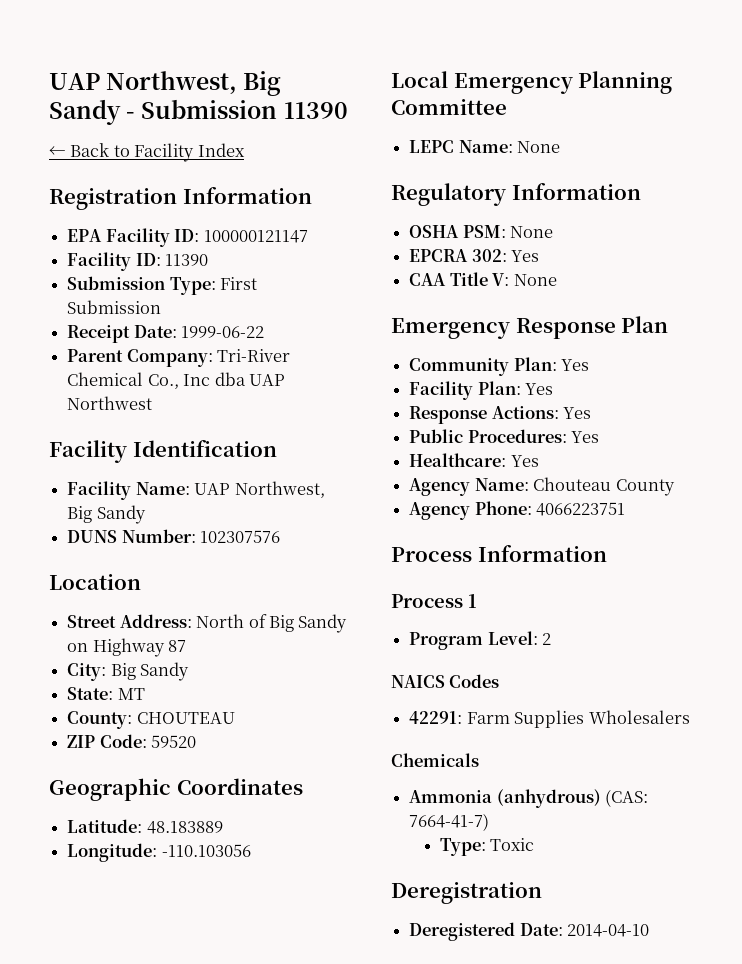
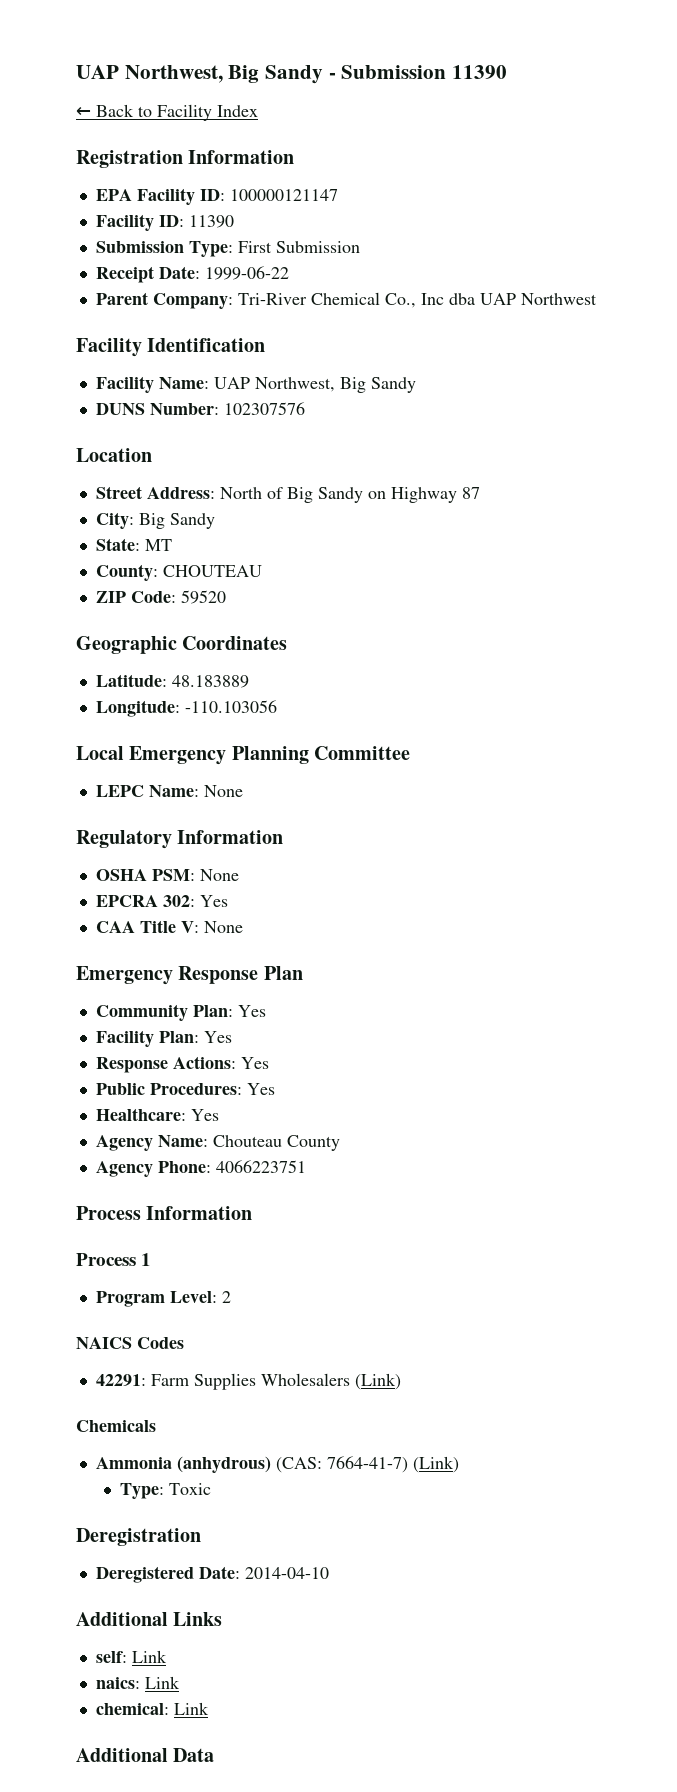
(690, 717) none -> [354,1373,401,1390] (Link)
(490, 822) none -> [412,1456,459,1473] (Link)
(650, 930) none -> [76,1612,223,1626] [95,1650,167,1663] [95,1676,180,1689] [95,1702,209,1715] [76,1748,215,1762] // Additional Links // self: Link // naics: Link // chemical: Link // Additional Data

